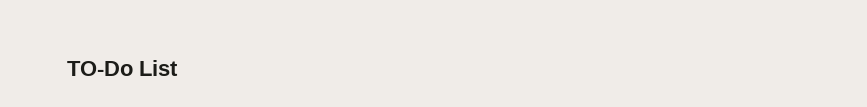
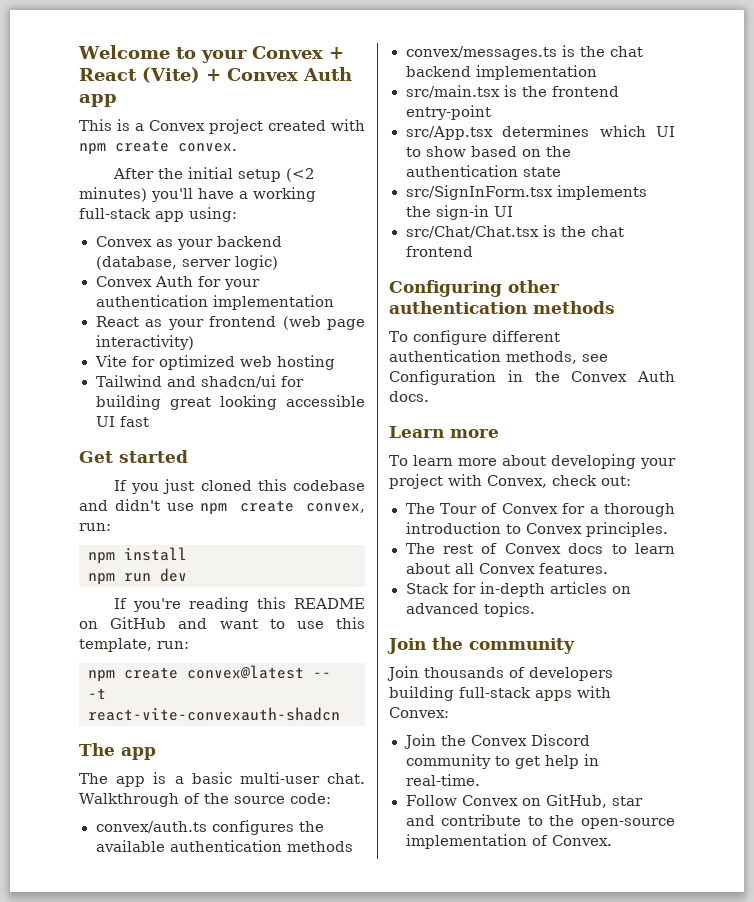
[67,60,178,76] TO-Do List -> [78,45,344,63] [79,67,352,83] [79,94,117,107] [79,119,365,134] [79,140,237,155] [113,167,316,182] [79,187,316,202] [79,207,237,222] [95,236,282,250] [95,255,278,270] [95,276,260,290] [95,295,334,310] [95,316,365,330] [95,335,194,350] [94,355,335,370] [95,375,305,388] [95,395,365,410] [95,416,149,427] [79,450,188,463] [114,479,365,494] [79,499,365,515] [79,523,111,531] [88,547,187,564] [88,568,187,585] [114,597,365,612] [79,617,365,629] [79,638,189,652] [88,665,331,682] [88,688,106,699] [88,707,340,721] [79,743,156,760] [79,772,365,787] [79,793,331,807] [95,820,324,835] [95,840,353,852] [405,45,643,60] [405,65,597,80] [405,85,619,98] [405,105,491,120] [405,125,675,140] [405,146,571,157] [405,165,561,177] [405,185,647,200] [405,205,513,220] [405,225,624,238] [405,246,473,257] [389,280,560,297] [389,301,615,314] [389,330,560,345] [389,350,608,364] [389,370,675,385] [389,391,429,402] [389,426,499,438] [389,454,676,469] [389,474,631,489] [405,503,675,517] [405,522,668,537] [405,543,675,554] [405,563,608,574] [405,582,631,597] [405,602,535,617] [387,637,575,654] [387,666,613,681] [389,686,611,701] [389,707,449,718] [403,734,590,749] [405,754,599,769] [405,774,480,786] [405,794,643,808] [405,814,675,829] [405,834,612,849] Welcome to your Convex + React (Vite) + Convex Auth app // This is a Convex project created with npm create convex. // After the initial setup (<2 minutes) you'll have a working full-stack app using: // Convex as your backend (database, server logic) // Convex Auth for your authentication implementation // React as your frontend (web page interactivity) // Vite for optimized web hosting // Tailwind and shadcn/ui for building great looking accessible UI fast // Get started // If you just cloned this codebase and didn't use npm create convex, run: // npm install // npm run dev // If you're reading this README on GitHub and want to use this template, run: // npm create convex@latest -- -t react-vite-convexauth-shadcn // The app // The app is a basic multi-user chat. Walkthrough of the source code: // convex/auth.ts configures the available authentication methods // convex/messages.ts is the chat backend implementation // src/main.tsx is the frontend entry-point // src/App.tsx determines which UI to show based on the authentication state // src/SignInForm.tsx implements the sign-in UI // src/Chat/Chat.tsx is the chat frontend // Configuring other authentication methods // To configure different authentication methods, see Configuration in the Convex Auth docs. // Learn more // To learn more about developing your project with Convex, check out: // The Tour of Convex for a thorough introduction to Convex principles. // The rest of Convex docs to learn about all Convex features. // Stack for in-depth articles on advanced topics. // Join the community // Join thousands of developers building full-stack apps with Convex: // Join the Convex Discord community to get help in real-time. // Follow Convex on GitHub, star and contribute to the open-source implementation of Convex.

